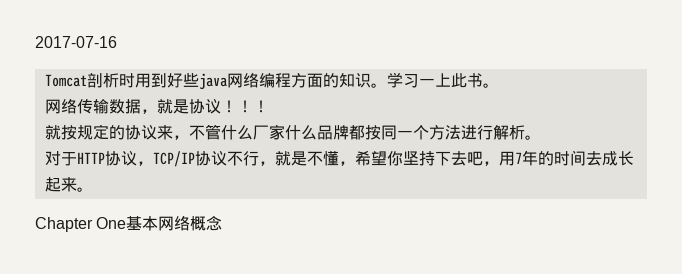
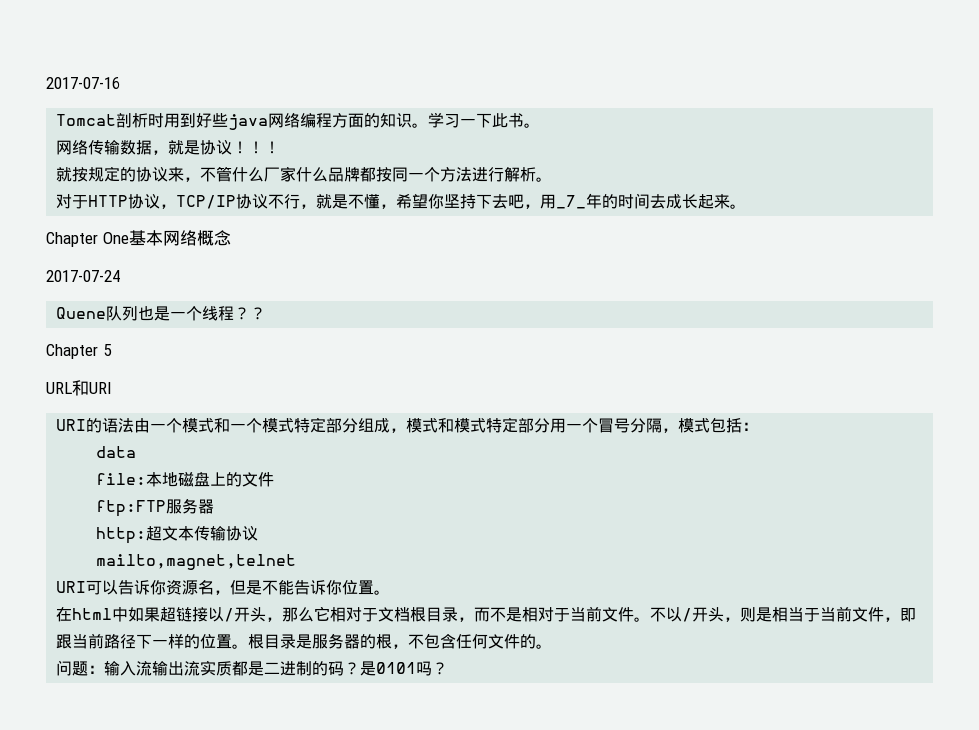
[434,73,451,87] 上 -> [476,113,493,128] 下
[514,152,522,164] 7 -> [556,195,587,209] _7_
(223, 223) none -> [46,270,120,282] [56,306,267,321] [46,344,112,359] [46,380,112,396] [56,417,759,433] [96,446,137,458] [96,472,275,487] [96,498,215,517] [96,526,259,544] [96,554,297,570] [56,580,391,595] [56,606,917,622] [56,633,553,649] [56,660,449,676] // 2017-07-24 // Quene队列也是一个线程？？ // Chapter 5 // URL和URI // URI的语法由一个模式和一个模式特定部分组成，模式和模式特定部分用一个冒号分隔，模式包括： // data // file:本地磁盘上的文件 // ftp:FTP服务器 // http:超文本传输协议 // mailto,magnet,telnet // URI可以告诉你资源名，但是不能告诉你位置。 // 在html中如果超链接以/开头，那么它相对于文档根目录，而不是相对于当前文件。不以/开头，则是相当于当前文件，即跟当前路径下一样的位置。根目录是服务器的根，不包含任何文件的。 // 问题：输入流输出流实质都是二进制的码？是0101吗？

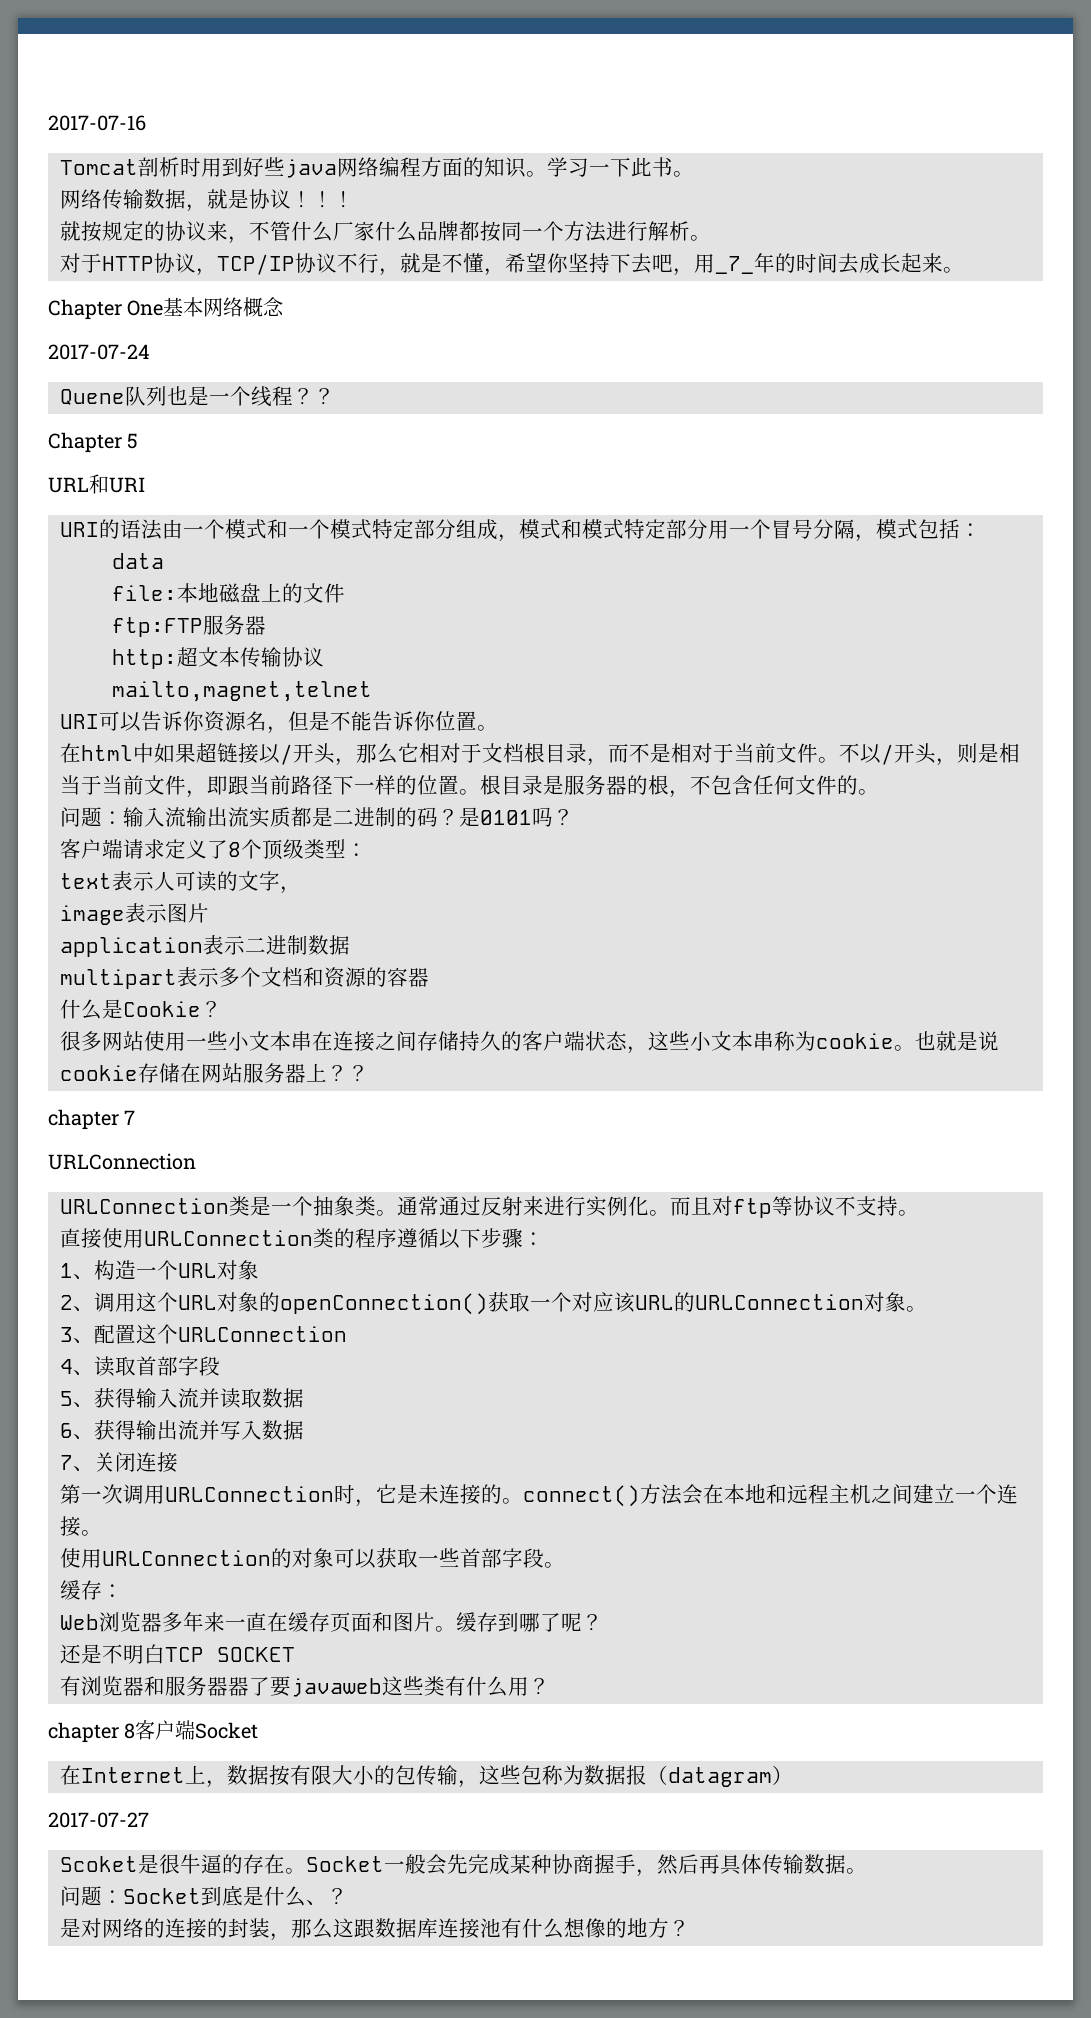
(449, 668) none -> [60,839,367,860] [60,871,301,894] [60,903,209,925] [60,935,350,957] [60,967,429,989] [60,999,222,1020] [60,1031,999,1054] [60,1063,369,1083] [48,1109,136,1130] [48,1153,196,1170] [60,1196,919,1218] [60,1228,544,1249] [60,1260,259,1280] [60,1292,927,1315] [60,1324,347,1344] [60,1356,220,1377] [60,1388,304,1409] [60,1420,304,1440] [60,1452,178,1473] [60,1484,1018,1507] [60,1516,102,1537] [60,1548,565,1569] [60,1580,123,1600] [60,1612,603,1632] [60,1644,295,1664] [60,1676,550,1697] [48,1720,259,1743] [60,1765,793,1788] [48,1812,149,1828] [60,1854,867,1877] [60,1886,348,1907] [60,1918,690,1941] // 客户端请求定义了8个顶级类型： // text表示人可读的文字， // image表示图片 // application表示二进制数据 // multipart表示多个文档和资源的容器 // 什么是Cookie？ // 很多网站使用一些小文本串在连接之间存储持久的客户端状态，这些小文本串称为cookie。也就是说cookie存储在网站服务器上？？ // chapter 7 // URLConnection // URLConnection类是一个抽象类。通常通过反射来进行实例化。而且对ftp等协议不支持。 // 直接使用URLConnection类的程序遵循以下步骤： // 1、构造一个URL对象 // 2、调用这个URL对象的openConnection()获取一个对应该URL的URLConnection对象。 // 3、配置这个URLConnection // 4、读取首部字段 // 5、获得输入流并读取数据 // 6、获得输出流并写入数据 // 7、关闭连接 // 第一次调用URLConnection时，它是未连接的。connect()方法会在本地和远程主机之间建立一个连接。 // 使用URLConnection的对象可以获取一些首部字段。 // 缓存： // Web浏览器多年来一直在缓存页面和图片。缓存到哪了呢？ // 还是不明白TCP SOCKET // 有浏览器和服务器器了要javaweb这些类有什么用？ // chapter 8客户端Socket // 在Internet上，数据按有限大小的包传输，这些包称为数据报（datagram） // 2017-07-27 // Scoket是很牛逼的存在。Socket一般会先完成某种协商握手，然后再具体传输数据。 // 问题：Socket到底是什么、？ // 是对网络的连接的封装，那么这跟数据库连接池有什么想像的地方？

